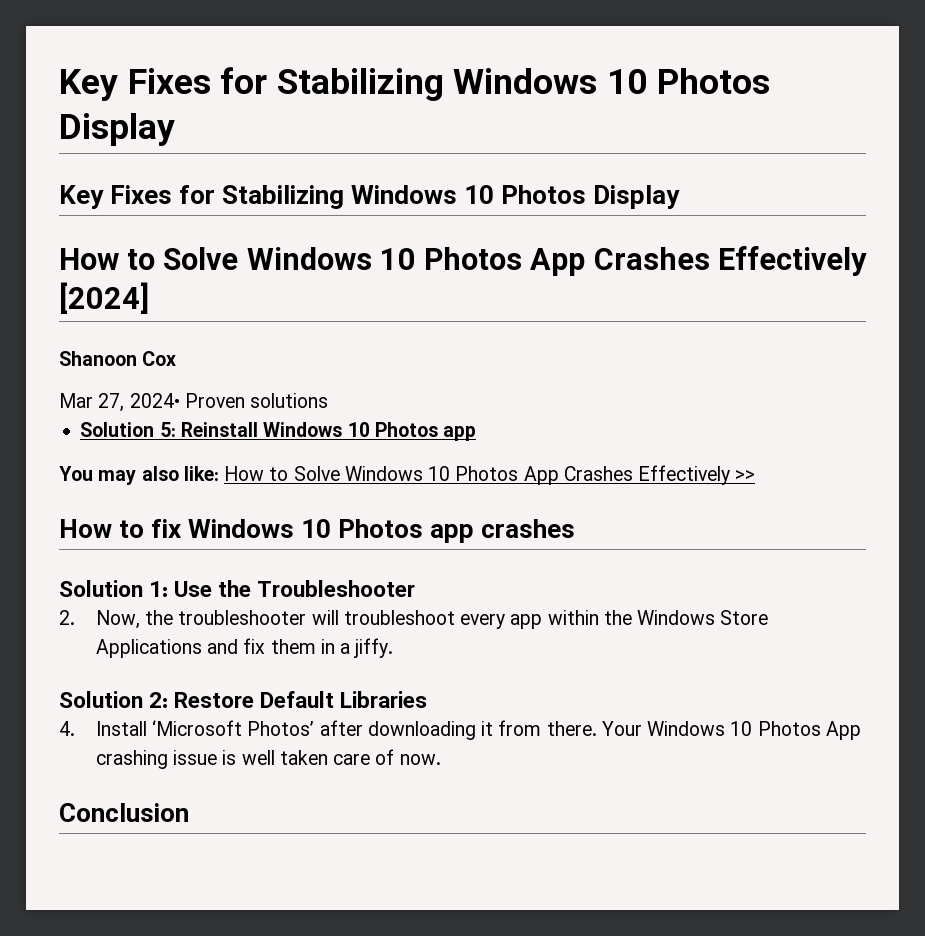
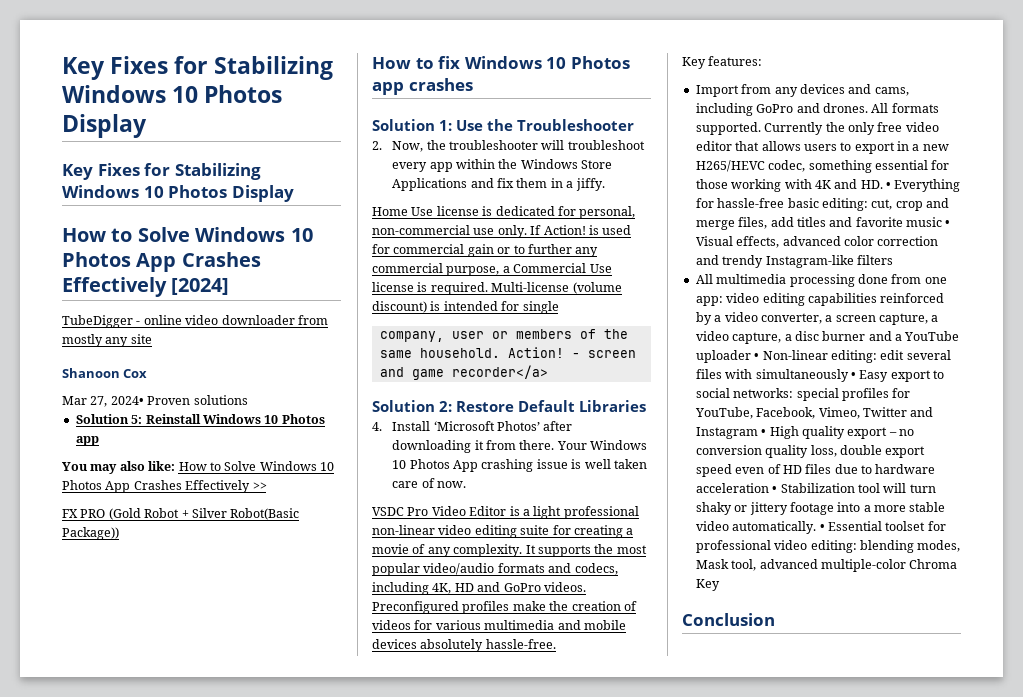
(149, 298) none -> [62,315,328,328] [62,334,152,347] // TubeDigger - online video downloader from mostly any site
(756, 475) none -> [62,508,300,520] [62,527,119,540] // FX PRO (Gold Robot + Silver Robot(Basic Package))
(394, 648) none -> [372,206,636,219] [372,225,632,238] [372,244,599,257] [372,263,612,276] [372,282,622,295] [372,301,559,314] [379,329,628,342] [379,347,636,358] [379,365,548,380] // Home Use license is dedicated for personal, non-commercial use only. If Action! is used for commercial gain or to further any commercial purpose, a Commercial Use license is required. Multi-license (volume discount) is intended for single // company, user or members of the same household. Action! - screen and game recorder</a>
(441, 759) none -> [372,506,639,519] [372,525,634,538] [372,544,647,557] [372,563,618,576] [372,582,586,595] [372,601,637,614] [372,620,626,630] [372,639,556,652] [682,56,763,69] [695,84,909,97] [695,103,939,116] [695,122,939,135] [695,141,949,154] [695,160,950,173] [695,179,961,192] [695,198,949,211] [695,217,951,230] [695,236,939,248] [695,255,893,268] [695,274,947,287] [695,293,945,306] [695,312,939,325] [695,331,960,344] [695,350,951,363] [695,369,944,382] [695,388,911,401] [694,407,934,419] [695,426,914,439] [695,445,926,458] [695,464,936,477] [695,483,936,493] [695,502,946,515] [695,521,946,534] [695,540,961,553] [695,559,958,572] [695,579,720,591] // VSDC Pro Video Editor is a light professional non-linear video editing suite for creating a movie of any complexity. It supports the most popular video/audio formats and codecs, including 4K, HD and GoPro videos. Preconfigured profiles make the creation of videos for various multimedia and mobile devices absolutely hassle-free. // Key features: // Import from any devices and cams, including GoPro and drones. All formats supported. Сurrently the only free video editor that allows users to export in a new H265/HEVC codec, something essential for those working with 4K and HD. • Everything for hassle-free basic editing: cut, crop and merge files, add titles and favorite music • Visual effects, advanced color correction and trendy Instagram-like filters // All multimedia processing done from one app: video editing capabilities reinforced by a video converter, a screen capture, a video capture, a disc burner and a YouTube uploader • Non-linear editing: edit several files with simultaneously • Easy export to social networks: special profiles for YouTube, Facebook, Vimeo, Twitter and Instagram • High quality export – no conversion quality loss, double export speed even of HD files due to hardware acceleration • Stabilization tool will turn shaky or jittery footage into a more stable video automatically. • Essential toolset for professional video editing: blending modes, Mask tool, advanced multiple-color Chroma Key

